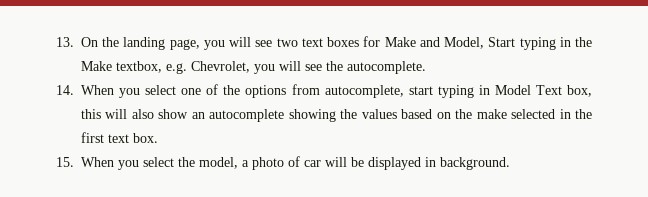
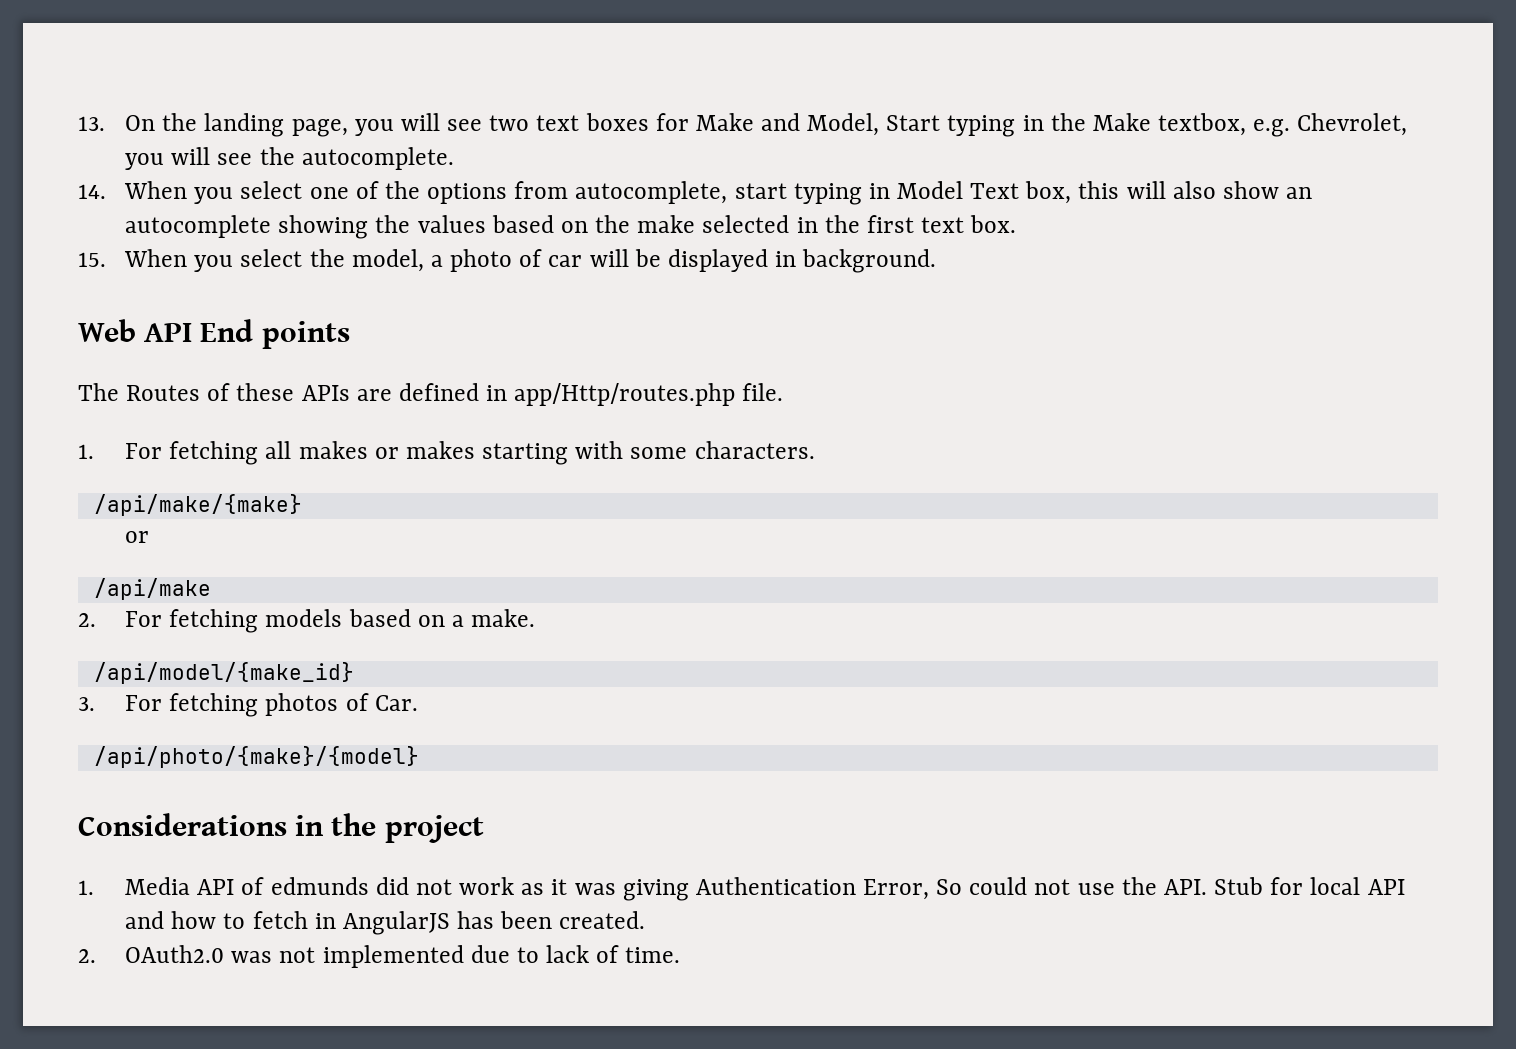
(510, 163) none -> [78,319,350,349] [78,383,784,406] [78,441,815,465] [93,494,302,516] [125,531,150,543] [93,578,211,600] [78,609,536,633] [93,662,354,684] [78,693,418,717] [93,746,419,768] [78,813,484,843] [78,877,1405,901] [125,911,646,935] [78,945,681,968] // Web API End points // The Routes of these APIs are defined in app/Http/routes.php file. // 1. For fetching all makes or makes starting with some characters. // /api/make/{make} // or // /api/make // 2. For fetching models based on a make. // /api/model/{make_id} // 3. For fetching photos of Car. // /api/photo/{make}/{model} // Considerations in the project // 1. Media API of edmunds did not work as it was giving Authentication Error, So could not use the API. Stub for local API and how to fetch in AngularJS has been created. // 2. OAuth2.0 was not implemented due to lack of time.

